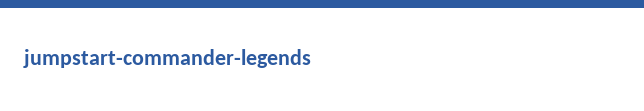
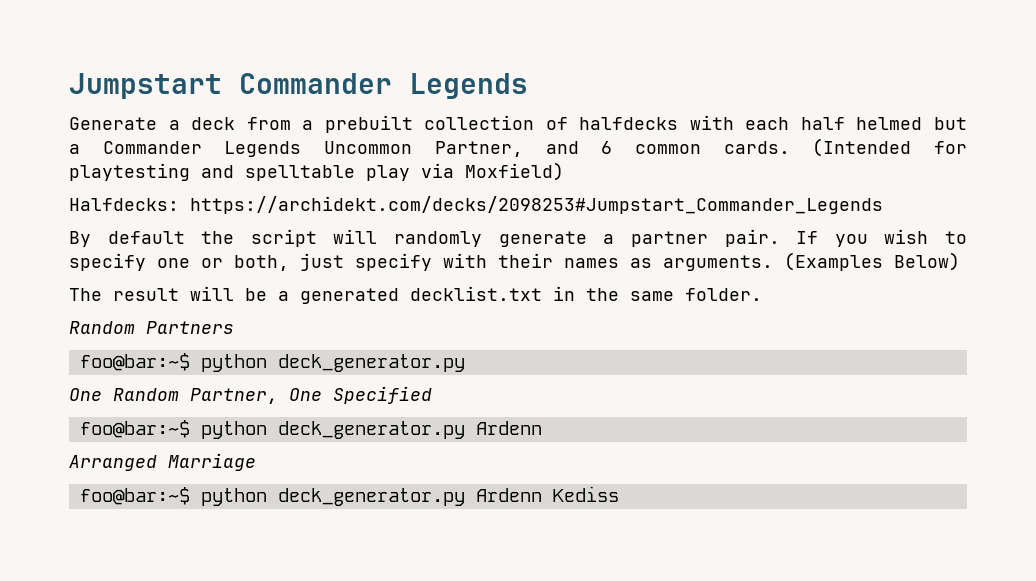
[23,49,311,68] jumpstart-commander-legends -> [69,73,528,99] [69,115,968,133] [69,138,968,157] [69,162,564,181] [69,196,883,214] [69,229,968,247] [69,252,960,271] [69,286,762,304] [69,321,234,334] [79,353,465,372] [69,386,432,404] [79,420,542,439] [69,453,256,471] [79,486,619,506] Jumpstart Commander Legends // Generate a deck from a prebuilt collection of halfdecks with each half helmed but a Commander Legends Uncommon Partner, and 6 common cards. (Intended for playtesting and spelltable play via Moxfield) // Halfdecks: https://archidekt.com/decks/2098253#Jumpstart_Commander_Legends // By default the script will randomly generate a partner pair. If you wish to specify one or both, just specify with their names as arguments. (Examples Below) // The result will be a generated decklist.txt in the same folder. // Random Partners // foo@bar:~$ python deck_generator.py // One Random Partner, One Specified // foo@bar:~$ python deck_generator.py Ardenn // Arranged Marriage // foo@bar:~$ python deck_generator.py Ardenn Kediss

